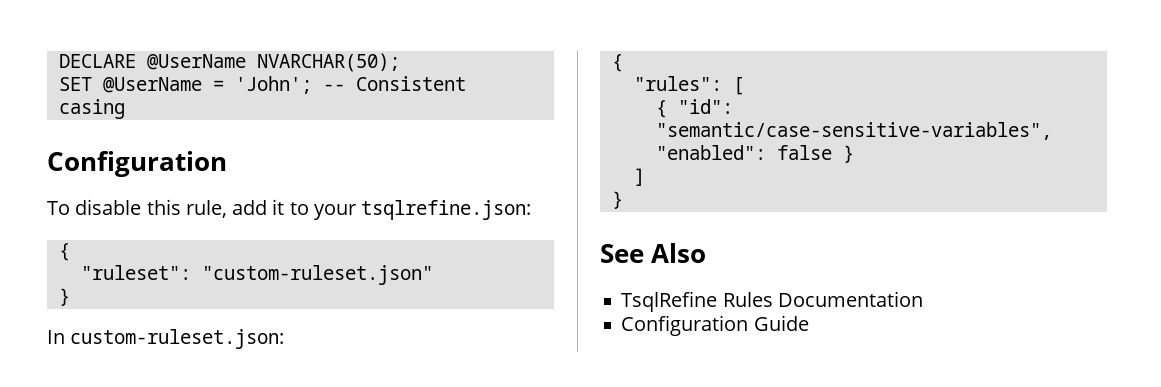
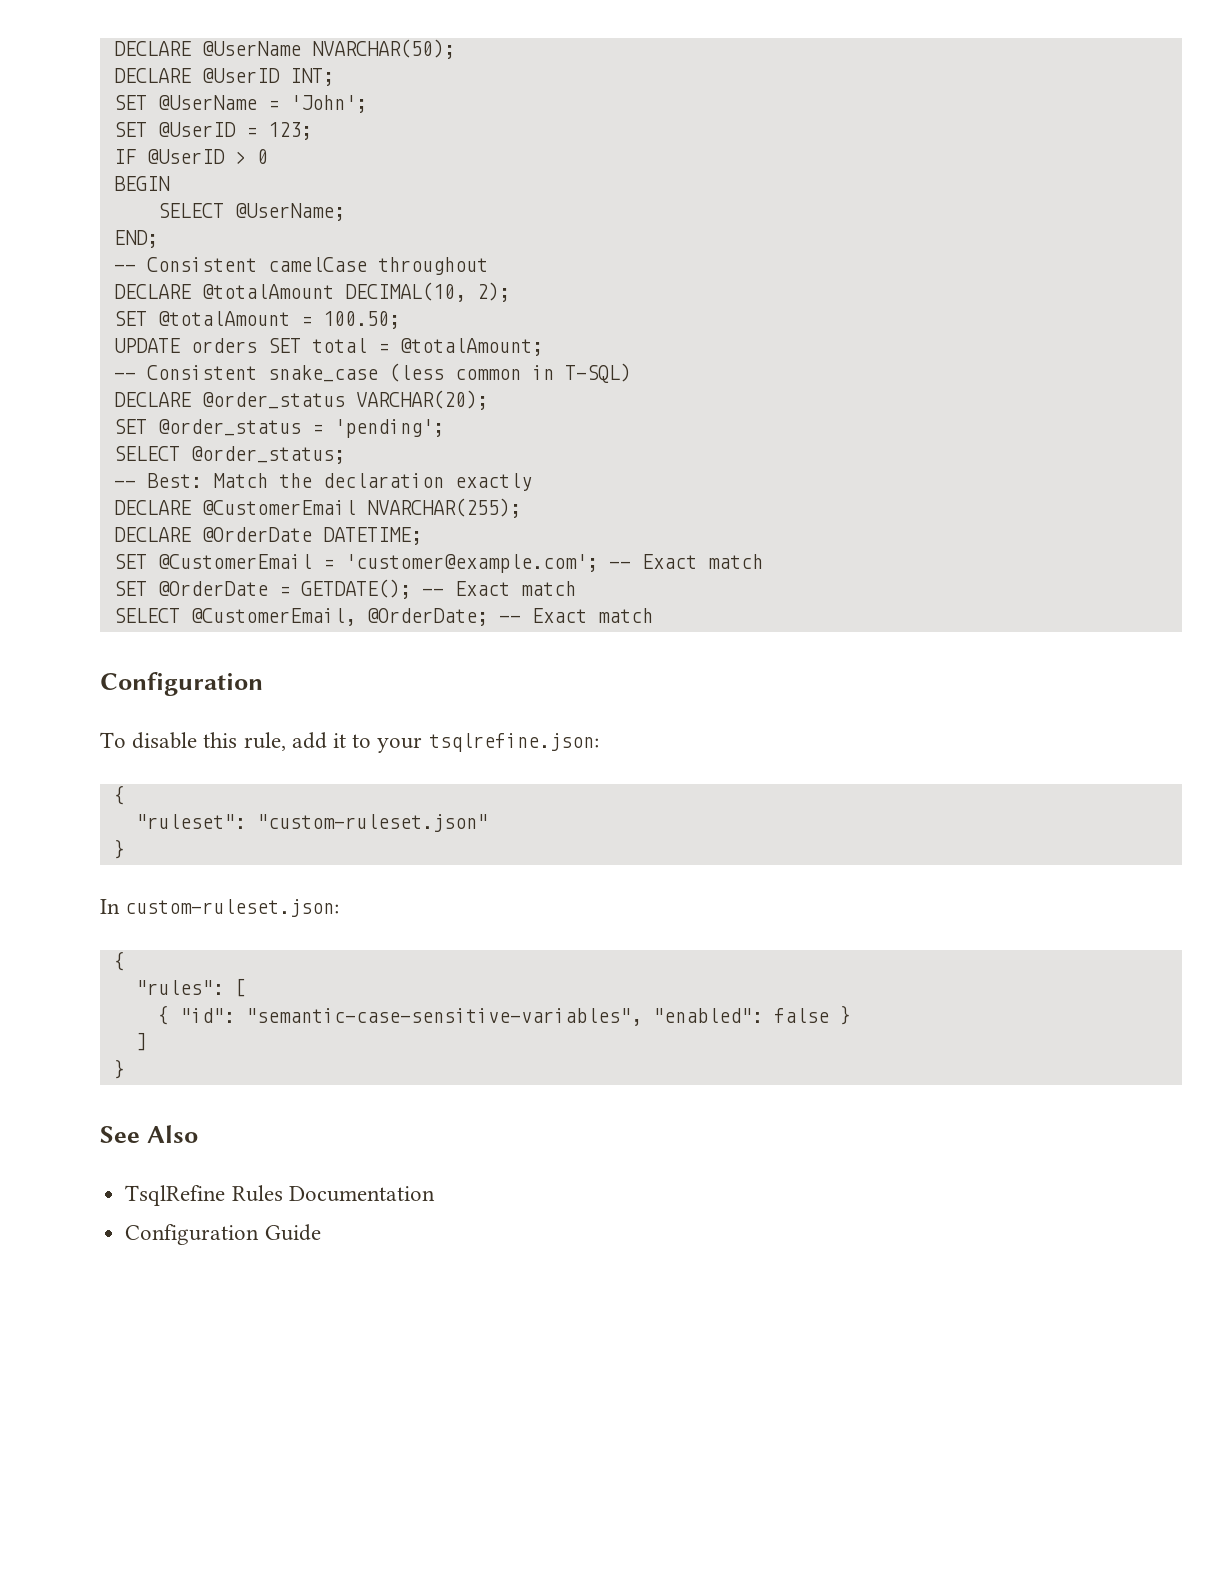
(400, 62) none -> [113,68,334,86] // DECLARE @UserID INT;
[322,76,466,91] [58,99,125,119] -- Consistent casing -> [113,122,312,140] [113,149,268,164] [113,176,170,191] [157,203,345,221] [113,230,158,248] [113,257,488,275] [113,282,510,302] [113,311,400,329] [113,338,543,356] [113,363,631,383] [113,390,488,410] [113,419,444,438] [113,446,345,464] [113,473,532,491] [113,498,521,518] [113,527,422,545] [113,554,763,573] [113,579,576,599] [113,608,653,626] // SET @UserID = 123; // IF @UserID > 0 // BEGIN // SELECT @UserName; // END; // -- Consistent camelCase throughout // DECLARE @totalAmount DECIMAL(10, 2); // SET @totalAmount = 100.50; // UPDATE orders SET total = @totalAmount; // -- Consistent snake_case (less common in T-SQL) // DECLARE @order_status VARCHAR(20); // SET @order_status = 'pending'; // SELECT @order_status; // -- Best: Match the declaration exactly // DECLARE @CustomerEmail NVARCHAR(255); // DECLARE @OrderDate DATETIME; // SET @CustomerEmail = 'customer@example.com'; -- Exact match // SET @OrderDate = GETDATE(); -- Exact match // SELECT @CustomerEmail, @OrderDate; -- Exact match
[655,122,1052,140] "semantic/case-sensitive-variables", -> [245,1008,642,1026] "semantic-case-sensitive-variables",

